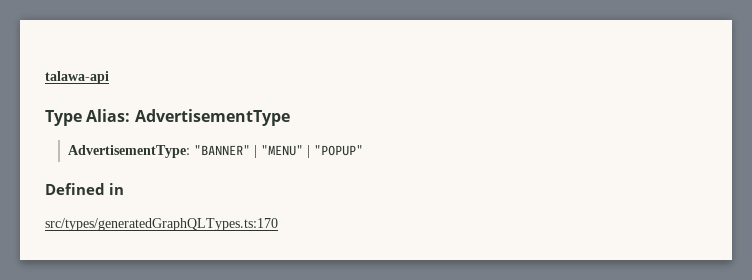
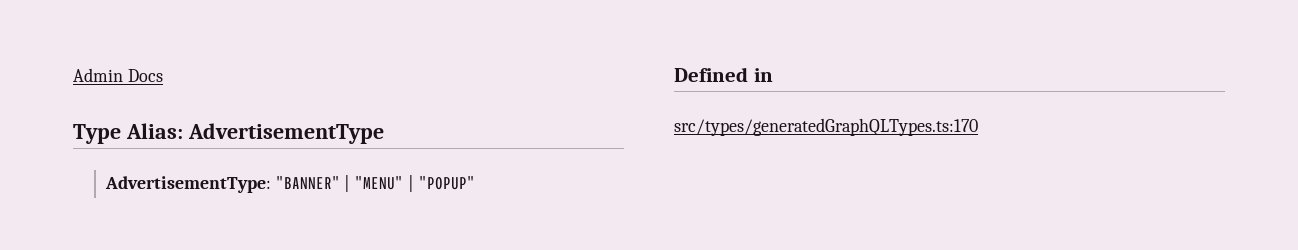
[45,71,109,84] talawa-api -> [73,68,163,82] Admin Docs

